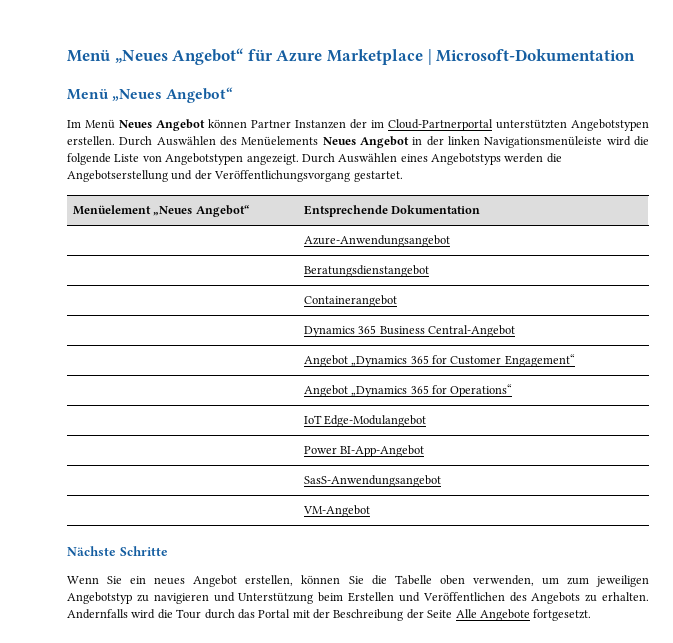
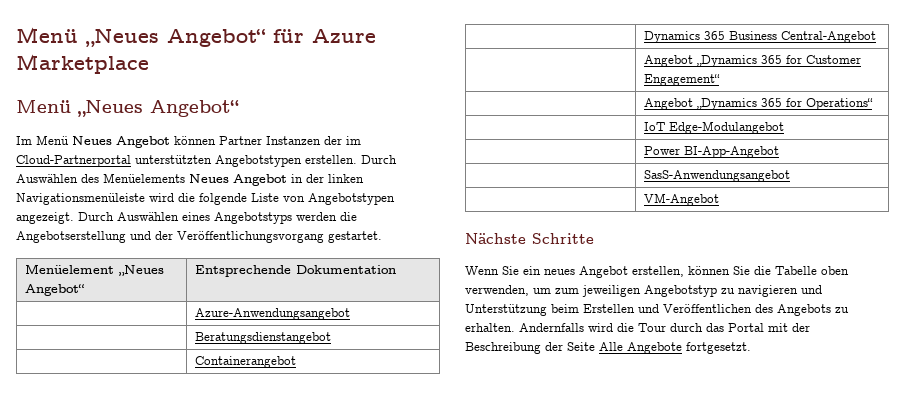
[427,49,636,65] | Microsoft-Dokumentation -> (149, 64) none

